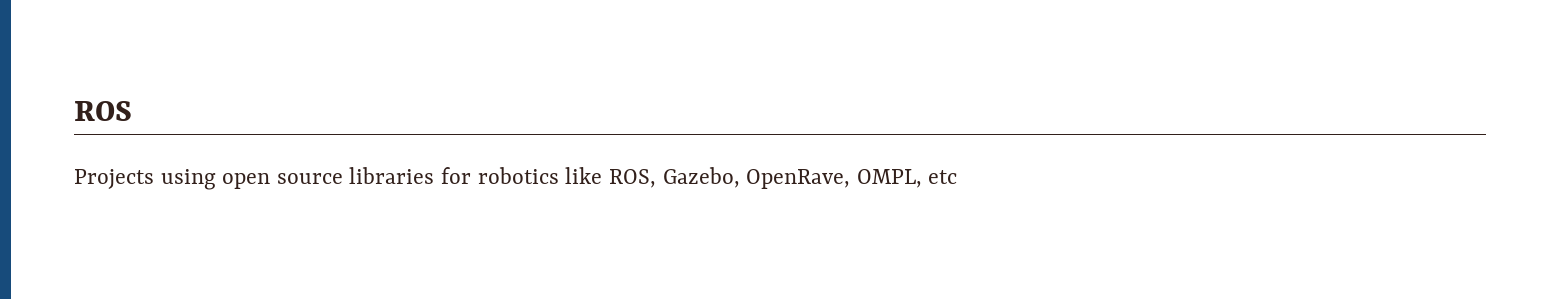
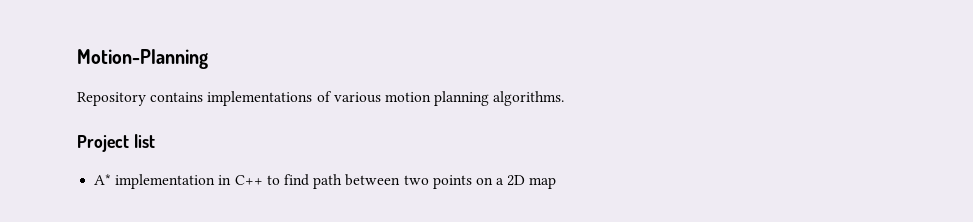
[74,101,132,121] [74,167,958,190] ROS // Projects using open source libraries for robotics like ROS, Gazebo, OpenRave, OMPL, etc -> [77,49,208,69] [77,91,565,106] [77,134,155,152] [94,174,557,189] Motion-Planning // Repository contains implementations of various motion planning algorithms. // Project list // A* implementation in C++ to find path between two points on a 2D map

